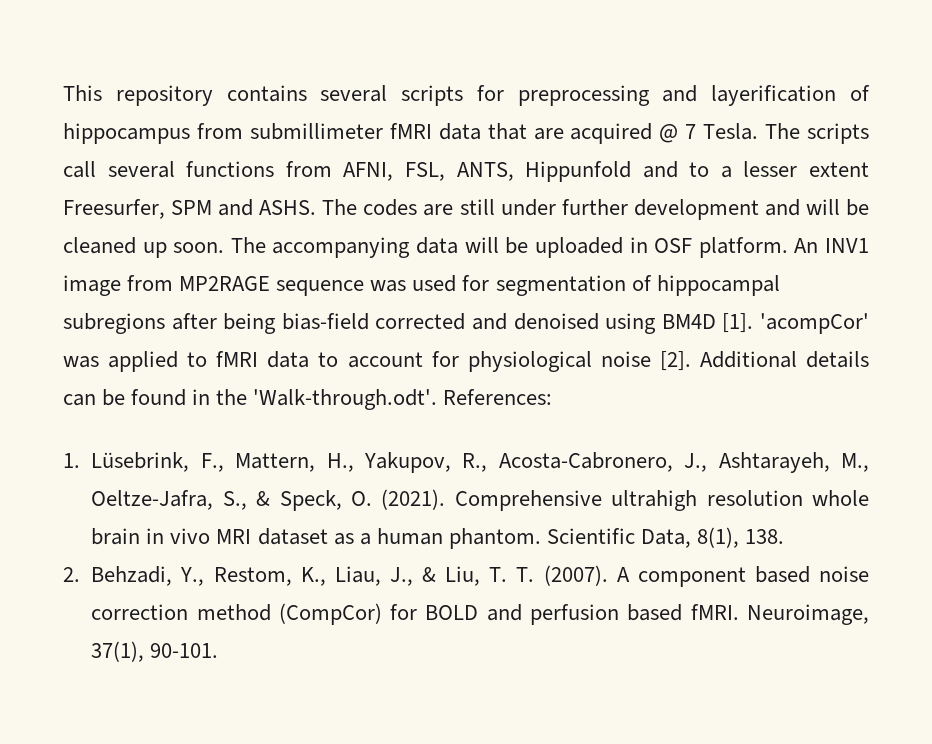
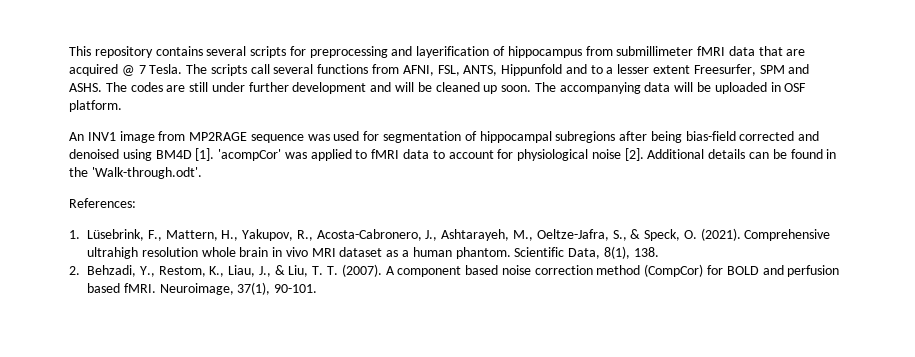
(788, 247) none -> (122, 106) //
(438, 399) none -> (202, 173) //

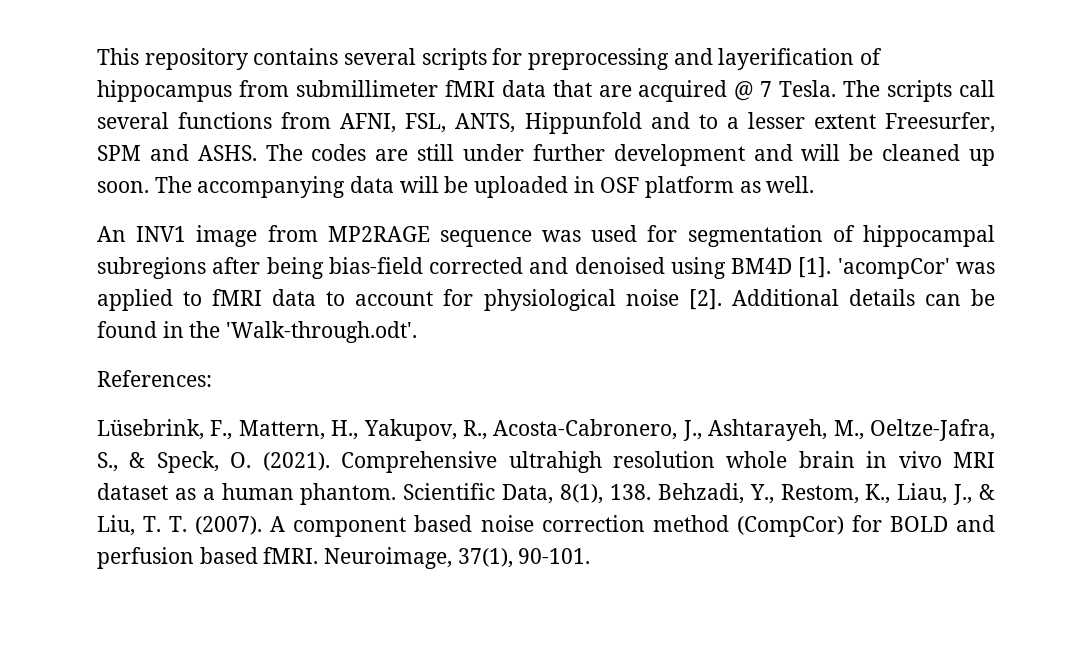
[69,100,122,112] platform. -> [645,176,815,198] platform as well.
[69,230,80,239] 1. -> (212, 378) none
[69,266,80,275] // 2. -> (651, 492) none

